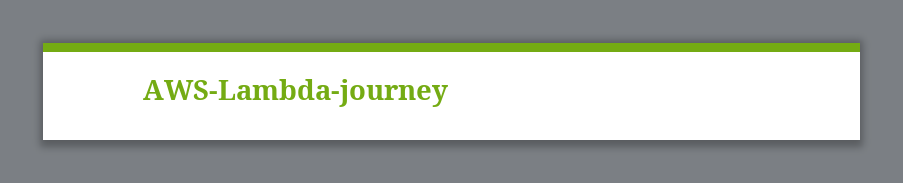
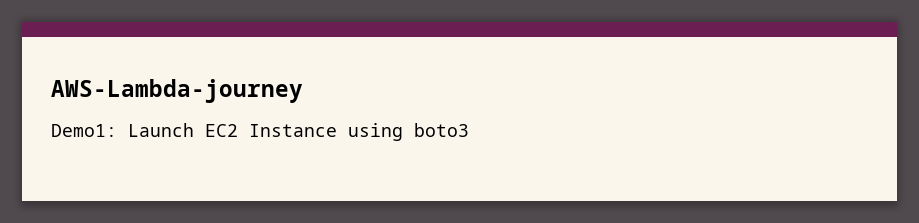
(448, 93) none -> [51,123,469,141] // Demo1: Launch EC2 Instance using boto3

